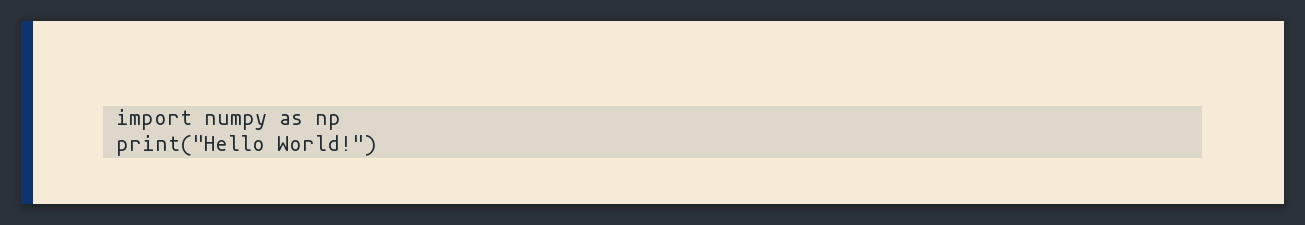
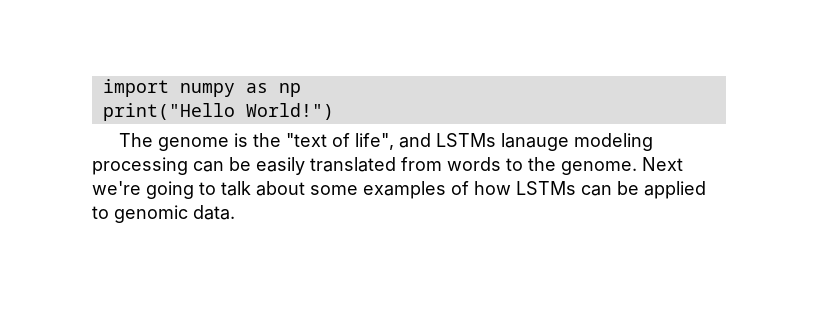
(377, 145) none -> [118,133,653,151] [92,157,683,175] [92,181,706,199] [92,205,235,223] // The genome is the "text of life", and LSTMs lanauge modeling processing can be easily translated from words to the genome. Next we're going to talk about some examples of how LSTMs can be applied to genomic data.

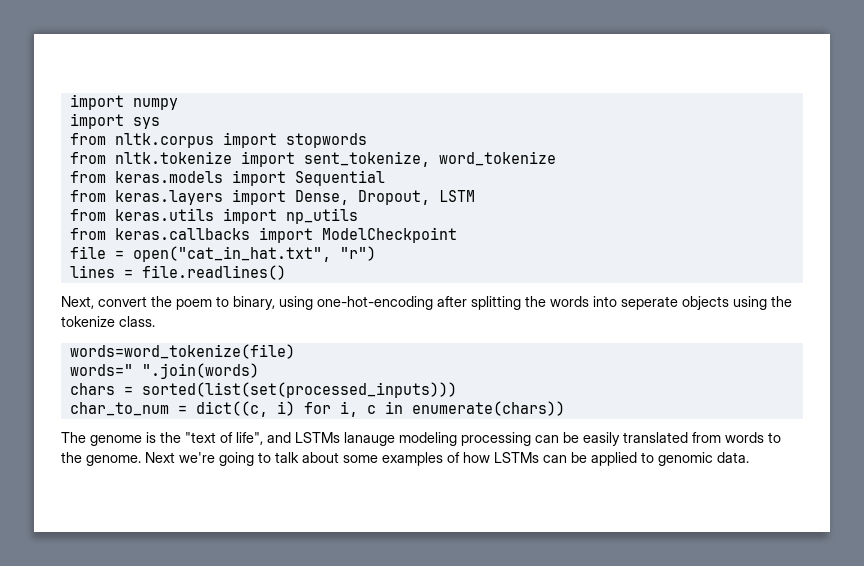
[245,83,301,97] [102,103,334,121] as np // print("Hello World!") -> [69,113,160,129] [69,132,367,148] [69,151,556,167] [69,170,385,186] [69,189,475,205] [69,208,358,224] [69,227,457,243] [69,246,376,262] [69,265,286,280] [61,296,792,310] [61,316,155,327] [69,344,295,359] [69,363,259,379] [69,382,457,398] [69,401,565,417] // import sys // from nltk.corpus import stopwords // from nltk.tokenize import sent_tokenize, word_tokenize // from keras.models import Sequential // from keras.layers import Dense, Dropout, LSTM // from keras.utils import np_utils // from keras.callbacks import ModelCheckpoint // file = open("cat_in_hat.txt", "r") // lines = file.readlines() // Next, convert the poem to binary, using one-hot-encoding after splitting the words into seperate objects using the tokenize class. // words=word_tokenize(file) // words=" ".join(words) // chars = sorted(list(set(processed_inputs))) // char_to_num = dict((c, i) for i, c in enumerate(chars))

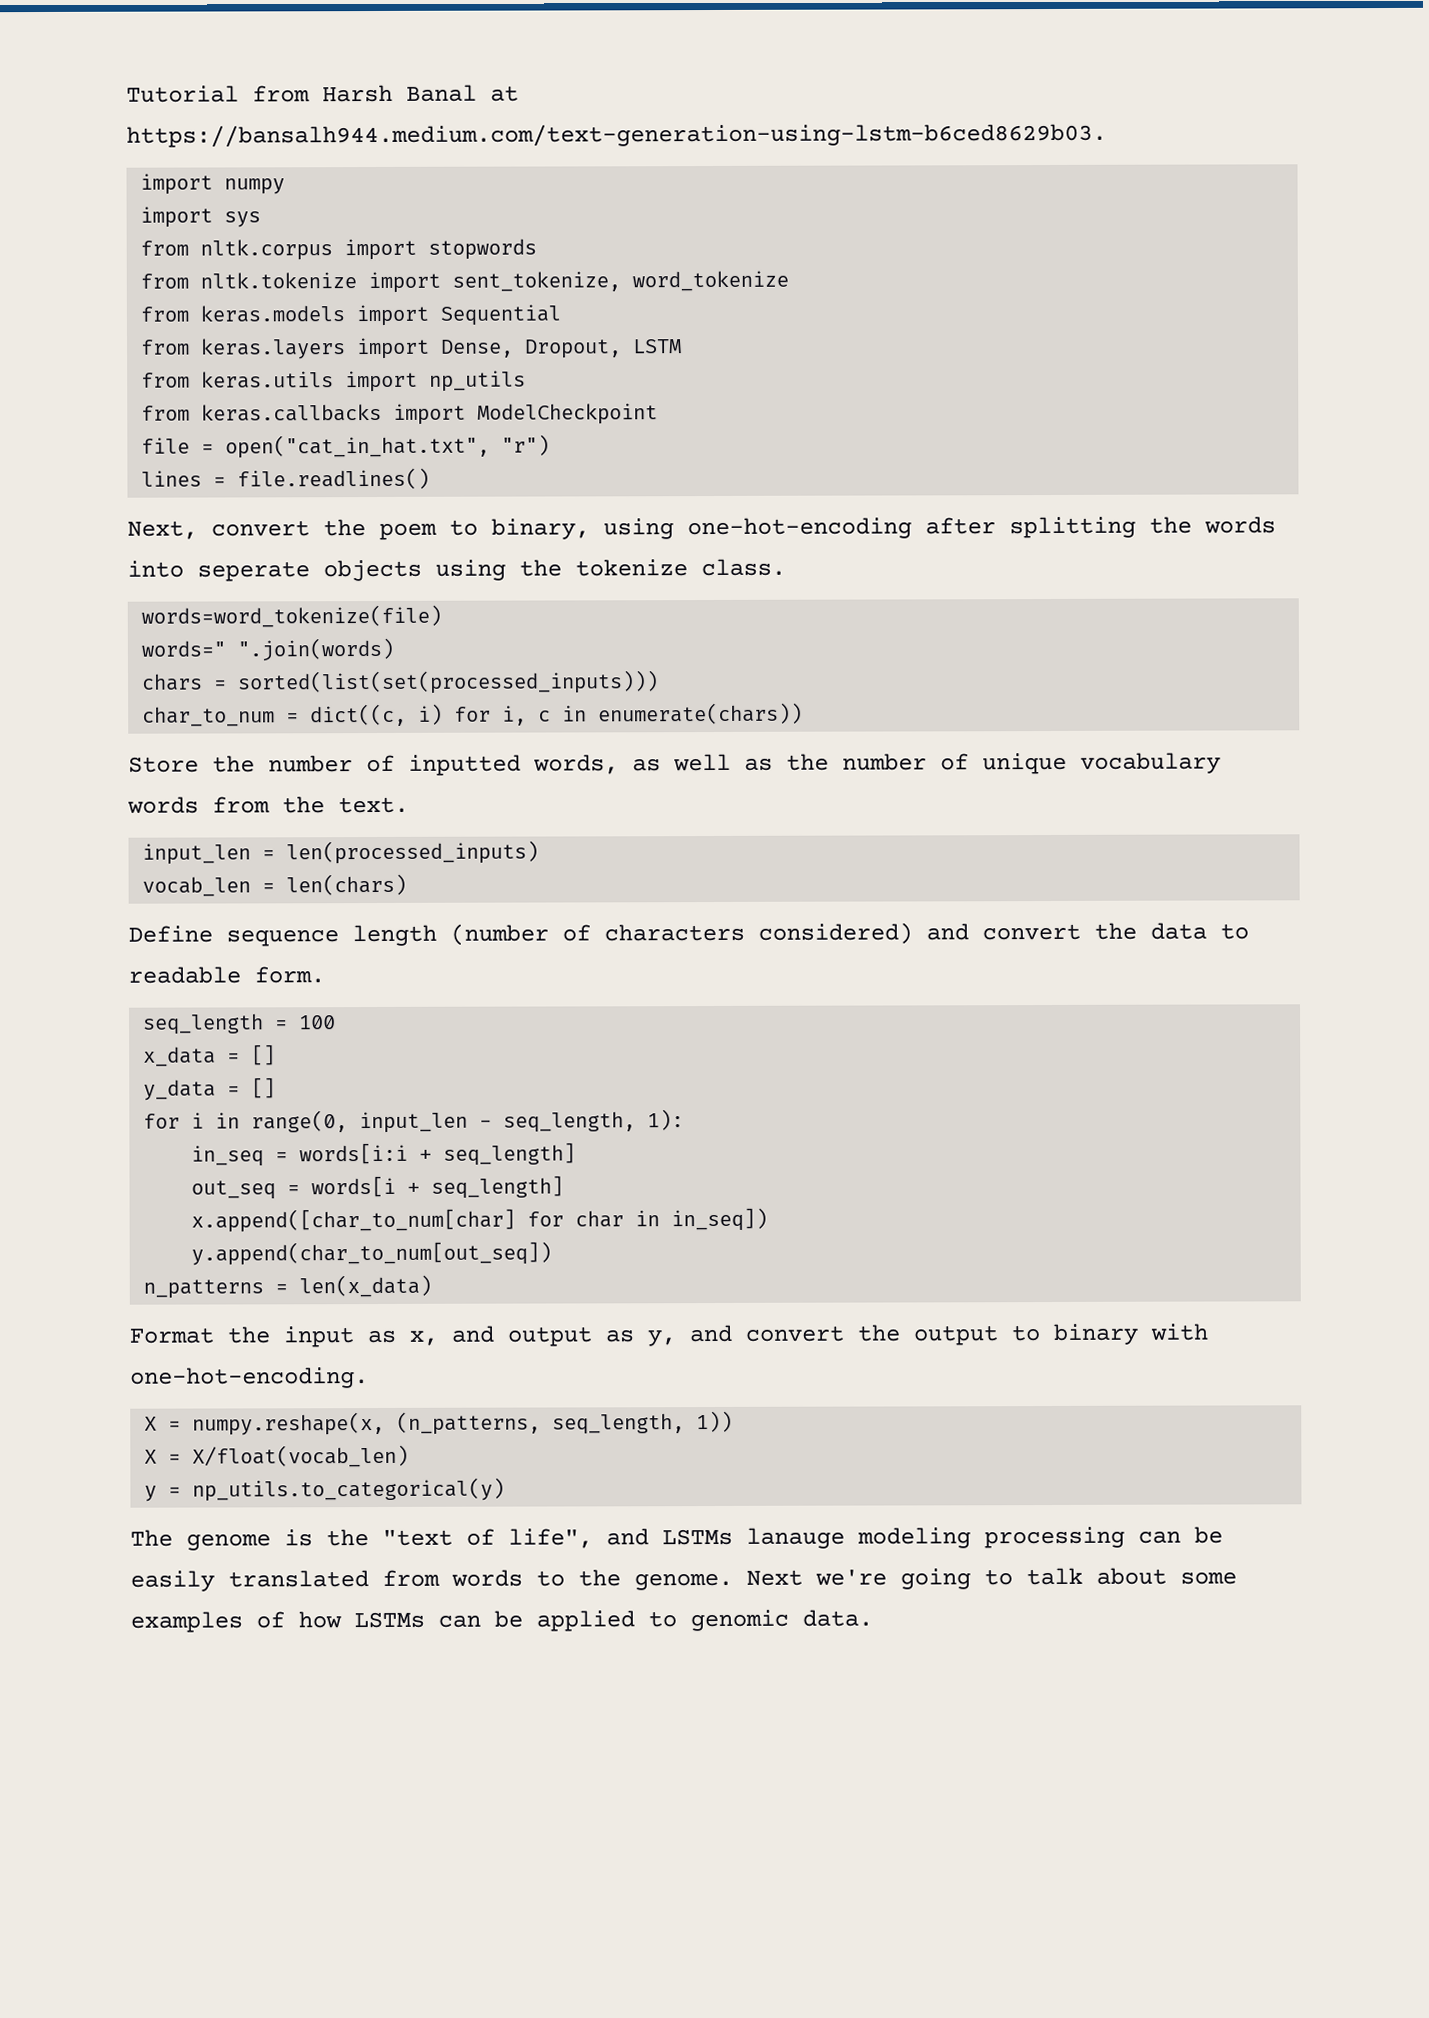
(69, 102) none -> [126,84,519,103] [126,122,1107,148] Tutorial from Harsh Banal at https://bansalh944.medium.com/text-generation-using-lstm-b6ced8629b03. //
(565, 408) none -> [128,752,1221,776] [127,796,409,814] [142,840,540,865] [142,873,408,897] [128,922,1249,947] [128,966,325,984] [143,1013,337,1035] [143,1044,277,1067] [143,1077,277,1101] [143,1109,685,1134] [191,1142,577,1167] [191,1175,565,1200] [191,1207,769,1233] [191,1241,553,1266] [143,1274,433,1299] [129,1323,1208,1348] [130,1367,369,1389] [144,1410,734,1436] [144,1444,410,1468] [144,1477,506,1502] // Store the number of inputted words, as well as the number of unique vocabulary words from the text. // input_len = len(processed_inputs) // vocab_len = len(chars) // Define sequence length (number of characters considered) and convert the data to readable form. // seq_length = 100 // x_data = [] // y_data = [] // for i in range(0, input_len - seq_length, 1): // in_seq = words[i:i + seq_length] // out_seq = words[i + seq_length] // x.append([char_to_num[char] for char in in_seq]) // y.append(char_to_num[out_seq]) // n_patterns = len(x_data) // Format the input as x, and output as y, and convert the output to binary with one-hot-encoding. // X = numpy.reshape(x, (n_patterns, seq_length, 1)) // X = X/float(vocab_len) // y = np_utils.to_categorical(y)

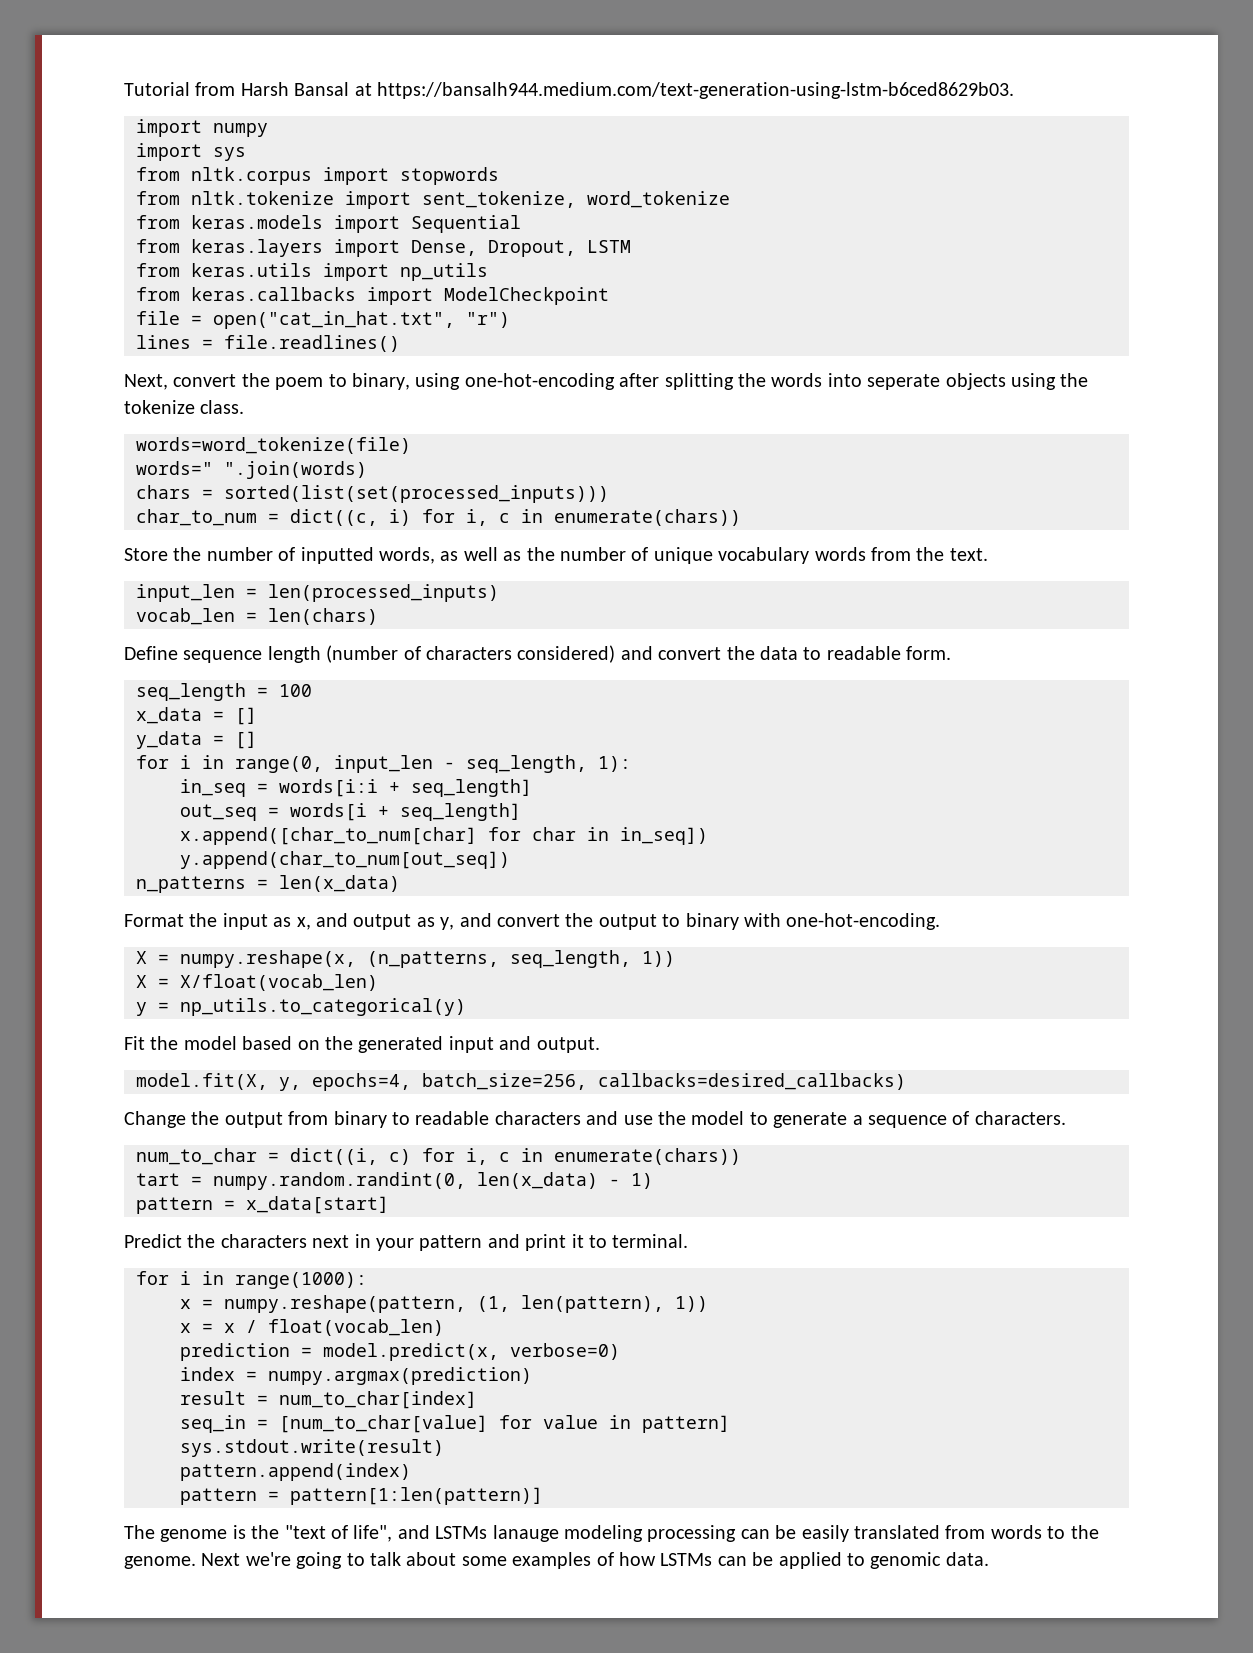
[406,84,477,102] Banal -> [294,82,350,96] Bansal
(506, 1489) none -> [124,1036,600,1053] [136,1073,906,1091] [124,1111,1066,1128] [136,1148,741,1165] [136,1172,653,1190] [136,1196,389,1214] [124,1234,689,1251] [136,1271,367,1289] [180,1295,708,1313] [180,1319,444,1336] [180,1343,620,1361] [180,1367,532,1385] [180,1391,477,1409] [180,1415,730,1433] [180,1439,444,1457] [180,1463,411,1481] [180,1487,543,1505] // Fit the model based on the generated input and output. // model.fit(X, y, epochs=4, batch_size=256, callbacks=desired_callbacks) // Change the output from binary to readable characters and use the model to generate a sequence of characters. // num_to_char = dict((i, c) for i, c in enumerate(chars)) // tart = numpy.random.randint(0, len(x_data) - 1) // pattern = x_data[start] // Predict the characters next in your pattern and print it to terminal. // for i in range(1000): // x = numpy.reshape(pattern, (1, len(pattern), 1)) // x = x / float(vocab_len) // prediction = model.predict(x, verbose=0) // index = numpy.argmax(prediction) // result = num_to_char[index] // seq_in = [num_to_char[value] for value in pattern] // sys.stdout.write(result) // pattern.append(index) // pattern = pattern[1:len(pattern)]

